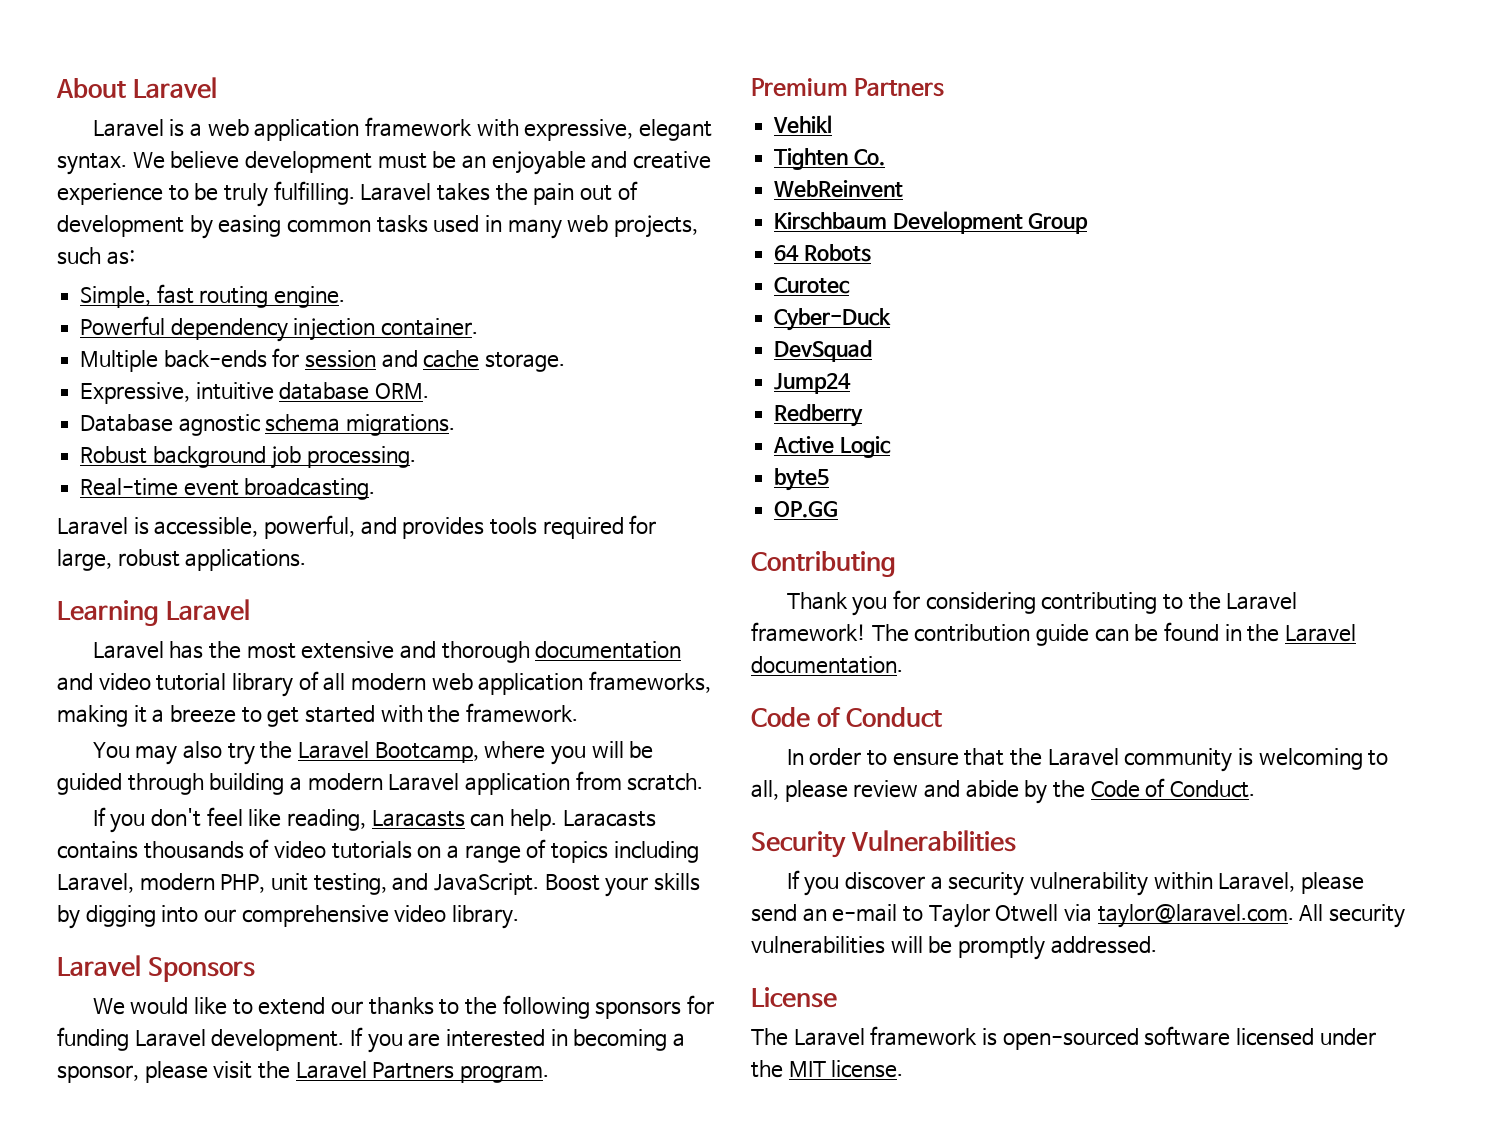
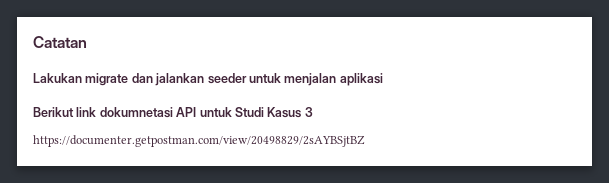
[56,77,217,99] [92,117,713,141] [57,151,711,175] [57,181,638,207] [57,215,698,239] [57,247,135,265] [80,284,346,308] [80,316,479,342] [80,348,566,372] [80,382,430,404] [80,414,456,436] [80,446,417,469] [80,478,376,500] [57,515,657,539] [57,549,307,571] [57,599,250,626] [92,641,682,663] [57,671,711,697] [57,703,579,727] [92,741,654,765] [57,771,704,795] [92,807,656,833] [57,839,699,863] [57,873,701,897] [57,905,520,929] [57,955,255,982] [92,995,715,1019] [57,1027,685,1053] [57,1061,549,1083] [751,78,945,97] [773,115,833,134] [774,148,885,170] [774,180,904,198] [774,211,1089,234] [774,244,871,262] [774,277,851,294] [774,308,892,331] [774,340,873,362] [774,373,852,394] [774,404,864,427] [773,436,891,458] [774,468,830,491] [774,501,839,518] [751,551,896,577] [786,590,1298,616] [751,622,1356,646] [751,656,903,674] [751,707,943,728] [786,748,1389,772] [751,778,1255,804] [751,830,1016,858] [786,870,1365,896] [751,904,1405,928] [751,936,1157,960] [751,987,837,1008] [751,1026,1376,1050] [751,1060,904,1078] About Laravel // Laravel is a web application framework with expressive, elegant syntax. We believe development must be an enjoyable and creative experience to be truly fulfilling. Laravel takes the pain out of development by easing common tasks used in many web projects, such as: // Simple, fast routing engine. // Powerful dependency injection container. // Multiple back-ends for session and cache storage. // Expressive, intuitive database ORM. // Database agnostic schema migrations. // Robust background job processing. // Real-time event broadcasting. // Laravel is accessible, powerful, and provides tools required for large, robust applications. // Learning Laravel // Laravel has the most extensive and thorough documentation and video tutorial library of all modern web application frameworks, making it a breeze to get started with the framework. // You may also try the Laravel Bootcamp, where you will be guided through building a modern Laravel application from scratch. // If you don't feel like reading, Laracasts can help. Laracasts contains thousands of video tutorials on a range of topics including Laravel, modern PHP, unit testing, and JavaScript. Boost your skills by digging into our comprehensive video library. // Laravel Sponsors // We would like to extend our thanks to the following sponsors for funding Laravel development. If you are interested in becoming a sponsor, please visit the Laravel Partners program. // Premium Partners // Vehikl // Tighten Co. // WebReinvent // Kirschbaum Development Group // 64 Robots // Curotec // Cyber-Duck // DevSquad // Jump24 // Redberry // Active Logic // byte5 // OP.GG // Contributing // Thank you for considering contributing to the Laravel framework! The contribution guide can be found in the Laravel documentation. // Code of Conduct // In order to ensure that the Laravel community is welcoming to all, please review and abide by the Code of Conduct. // Security Vulnerabilities // If you discover a security vulnerability within Laravel, please send an e-mail to Taylor Otwell via taylor@laravel.com. All security vulnerabilities will be promptly addressed. // License // The Laravel framework is open-sourced software licensed under the MIT license. -> [33,36,87,48] [33,73,383,86] [33,107,313,118] [33,135,365,147] Catatan // Lakukan migrate dan jalankan seeder untuk menjalan aplikasi // Berikut link dokumnetasi API untuk Studi Kasus 3 // https://documenter.getpostman.com/view/20498829/2sAYBSjtBZ

